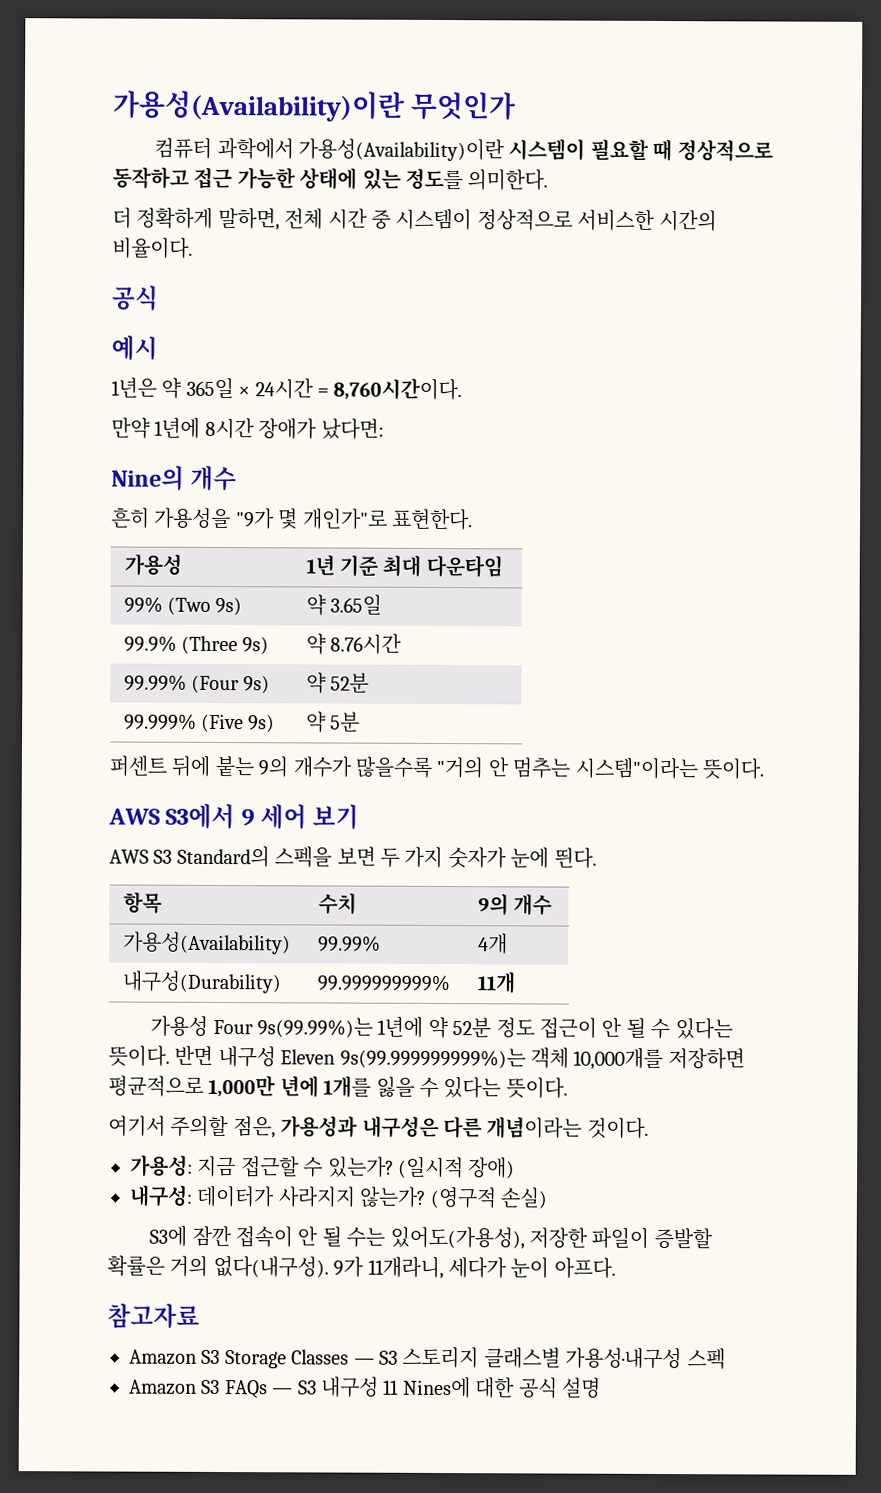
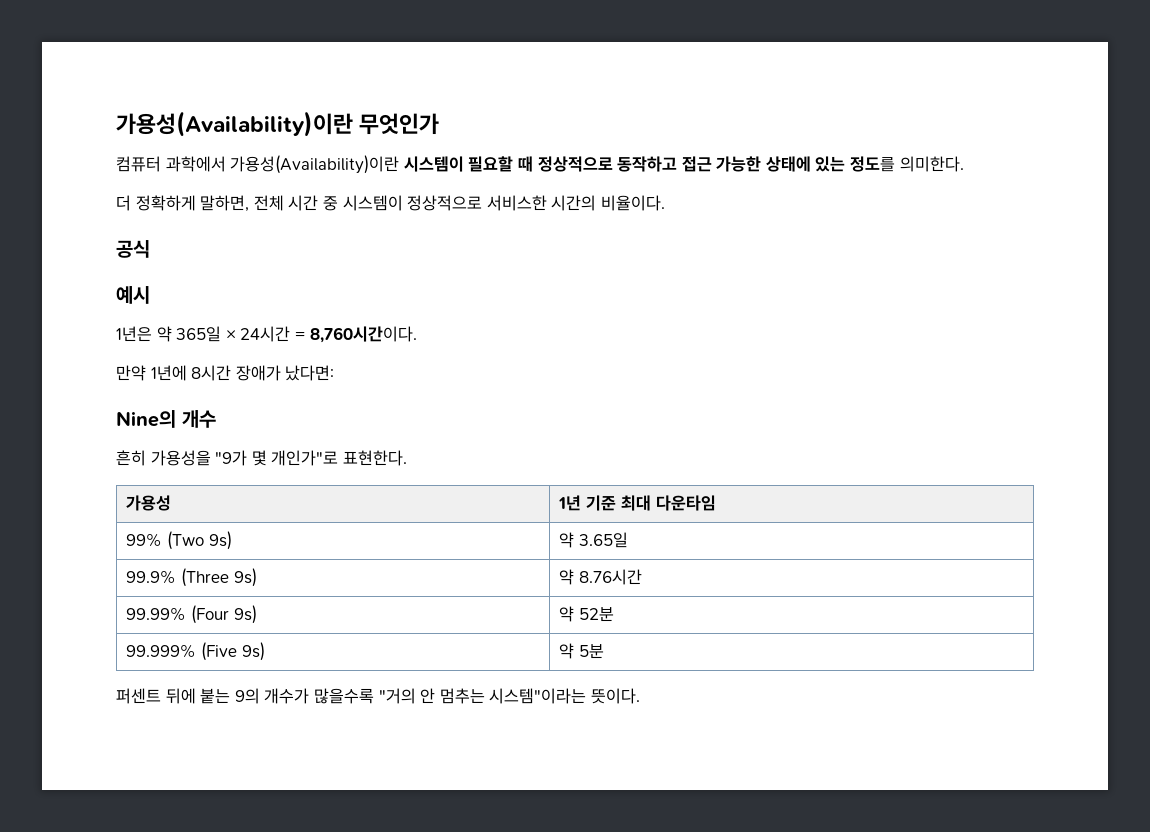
[108,803,360,830] [109,845,597,869] [122,891,162,914] [317,892,357,915] [477,893,553,916] [122,931,291,955] [317,935,381,952] [477,933,508,955] [121,970,281,994] [316,974,450,992] [476,971,515,994] [150,1015,733,1040] [108,1045,745,1071] [108,1074,568,1099] [108,1115,649,1139] [130,1154,516,1179] [129,1184,547,1209] [149,1225,713,1250] [107,1255,616,1280] [107,1303,200,1329] [129,1346,726,1370] [129,1376,601,1399] // AWS S3에서 9 세어 보기 // AWS S3 Standard의 스펙을 보면 두 가지 숫자가 눈에 띈다. // 항목 | 수치 | 9의 개수 // 가용성(Availability) | 99.99% | 4개 // 내구성(Durability) | 99.999999999% | 11개 // 가용성 Four 9s(99.99%)는 1년에 약 52분 정도 접근이 안 될 수 있다는 뜻이다. 반면 내구성 Eleven 9s(99.999999999%)는 객체 10,000개를 저장하면 평균적으로 1,000만 년에 1개를 잃을 수 있다는 뜻이다. // 여기서 주의할 점은, 가용성과 내구성은 다른 개념이라는 것이다. // 가용성: 지금 접근할 수 있는가? (일시적 장애) // 내구성: 데이터가 사라지지 않는가? (영구적 손실) // S3에 잠깐 접속이 안 될 수는 있어도(가용성), 저장한 파일이 증발할 확률은 거의 없다(내구성). 9가 11개라니, 세다가 눈이 아프다. // 참고자료 // Amazon S3 Storage Classes — S3 스토리지 클래스별 가용성·내구성 스펙 // Amazon S3 FAQs — S3 내구성 11 Nines에 대한 공식 설명 -> (640, 696) none

